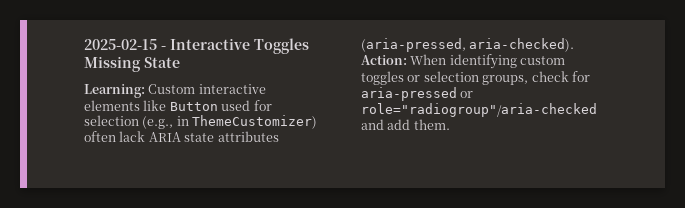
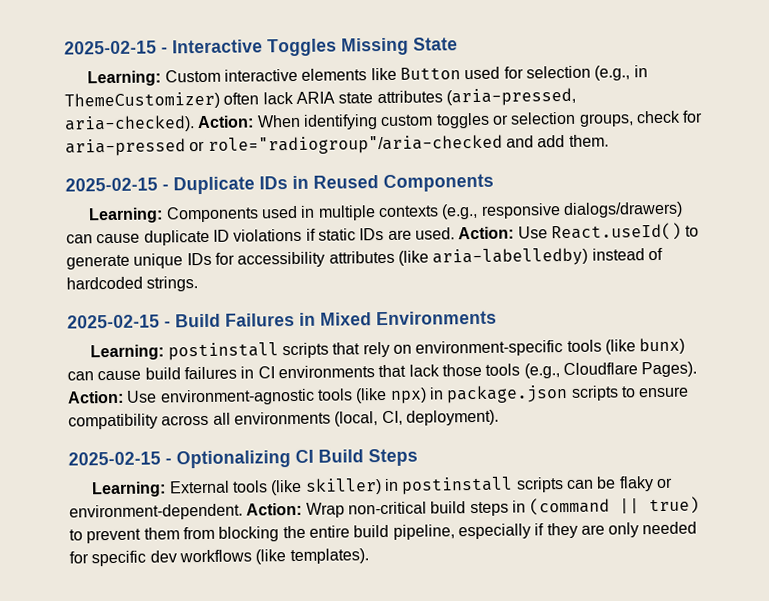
(450, 124) none -> [65,173,494,195] [88,201,683,224] [66,222,700,246] [66,247,663,270] [66,276,199,292] [67,310,497,329] [90,337,686,361] [67,361,698,381] [67,384,690,406] [68,409,499,430] [68,448,418,469] [91,476,673,498] [69,496,701,521] [69,521,698,544] [69,548,369,567] // 2025-02-15 - Duplicate IDs in Reused Components // Learning: Components used in multiple contexts (e.g., responsive dialogs/drawers) can cause duplicate ID violations if static IDs are used. Action: Use React.useId() to generate unique IDs for accessibility attributes (like aria-labelledby) instead of hardcoded strings. // 2025-02-15 - Build Failures in Mixed Environments // Learning: postinstall scripts that rely on environment-specific tools (like bunx) can cause build failures in CI environments that lack those tools (e.g., Cloudflare Pages). Action: Use environment-agnostic tools (like npx) in package.json scripts to ensure compatibility across all environments (local, CI, deployment). // 2025-02-15 - Optionalizing CI Build Steps // Learning: External tools (like skiller) in postinstall scripts can be flaky or environment-dependent. Action: Wrap non-critical build steps in (command || true) to prevent them from blocking the entire build pipeline, especially if they are only needed for specific dev workflows (like templates).

